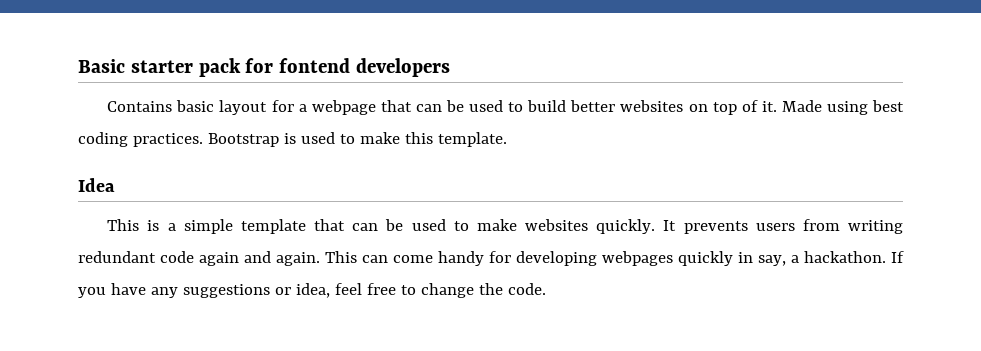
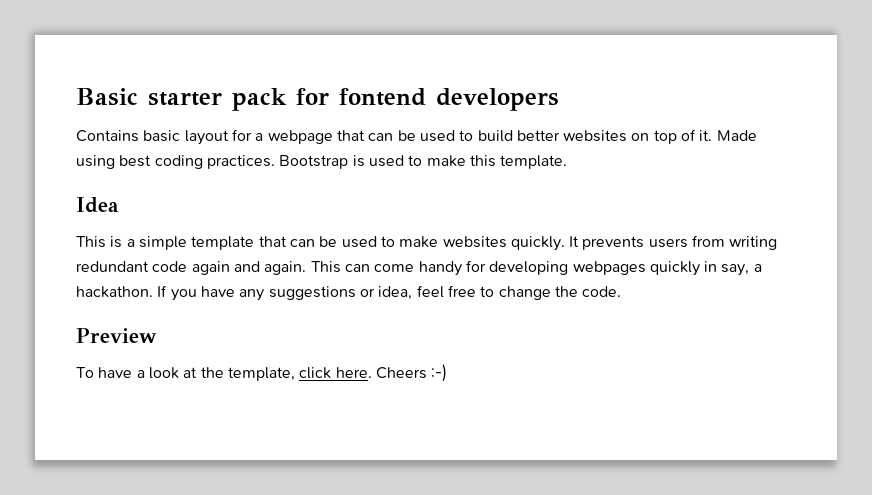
(546, 289) none -> [76,328,157,343] [76,364,448,382] // Preview // To have a look at the template, click here. Cheers :-)

